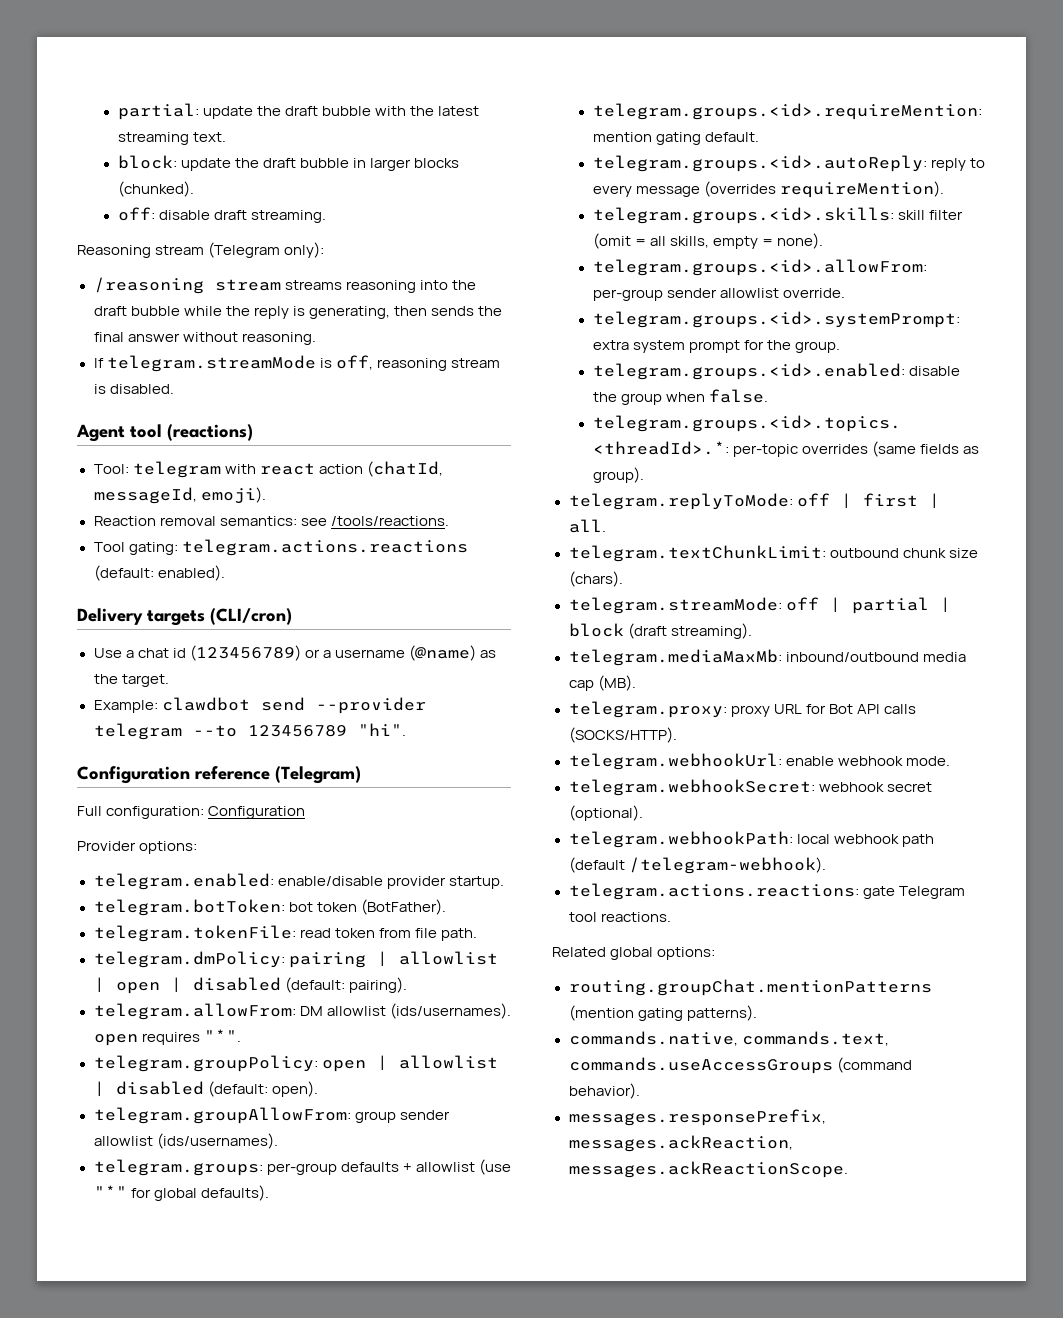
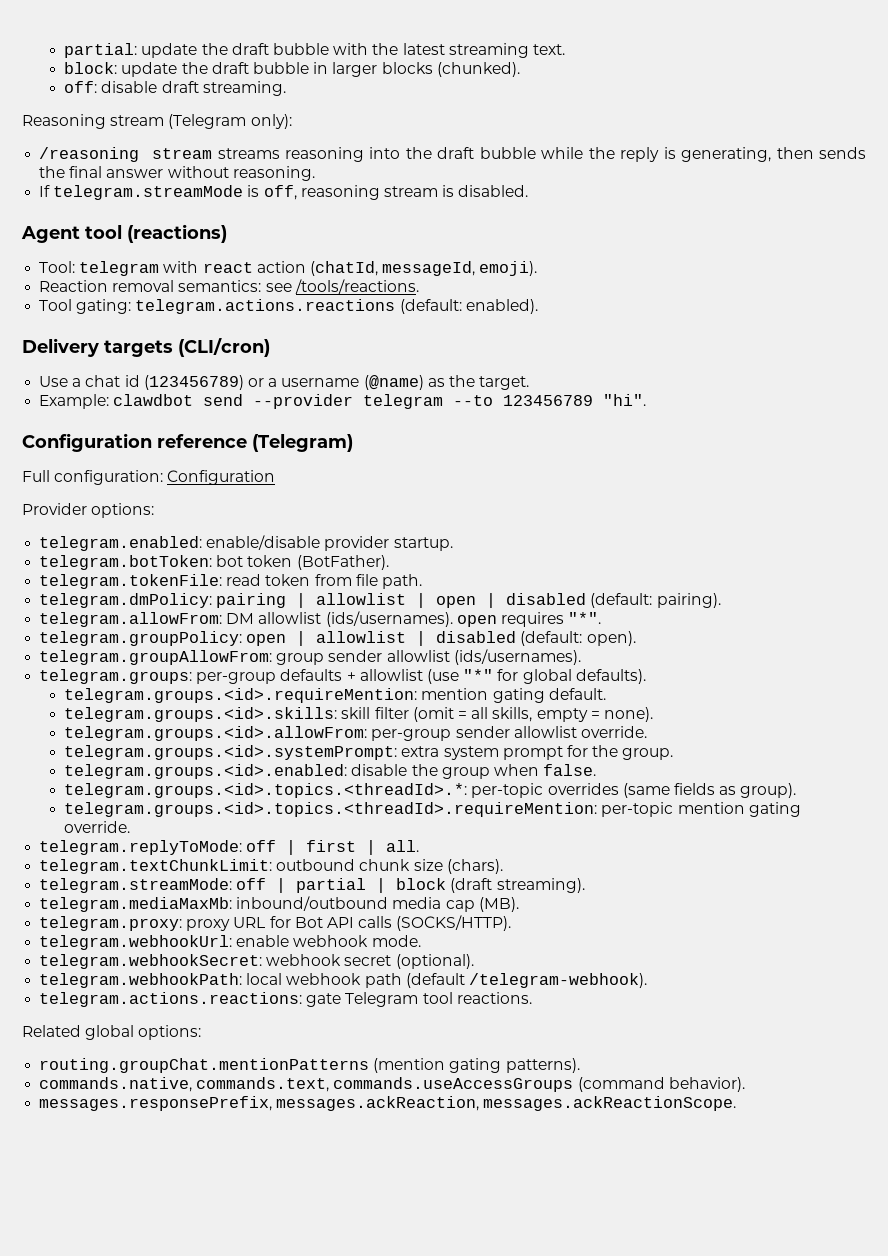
[592,155,985,172] [592,181,944,198] // telegram.groups.<id>.autoReply: reply to every message (overrides requireMention). -> (606, 694) none
(644, 475) none -> [64,802,801,817] [64,821,131,833] // telegram.groups.<id>.topics.<threadId>.requireMention: per-topic mention gating override.

